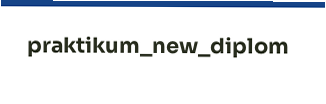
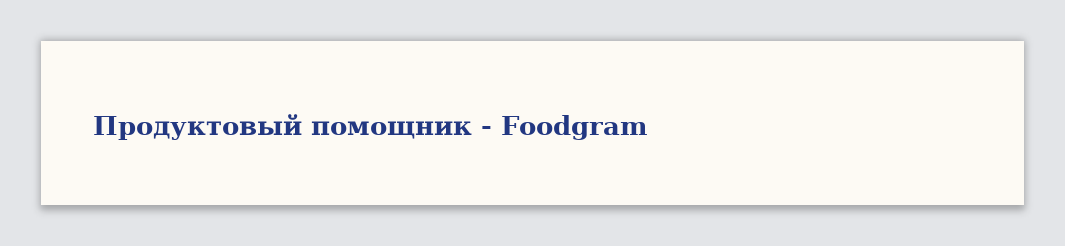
[26,35,290,59] praktikum_new_diplom -> [93,114,648,140] Продуктовый помощник - Foodgram

